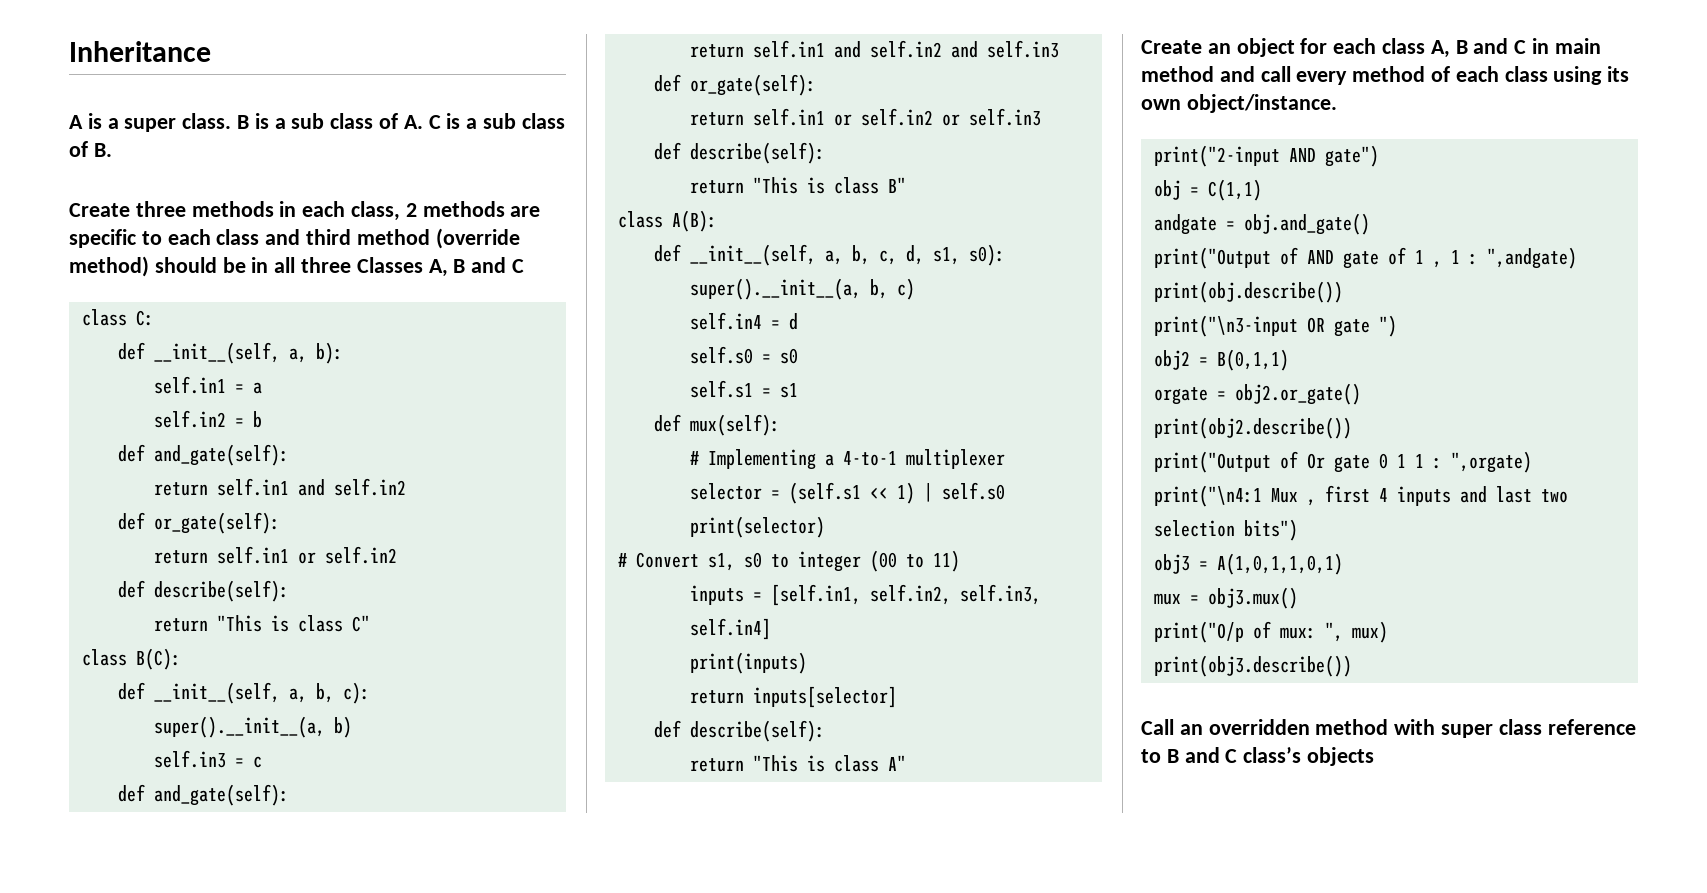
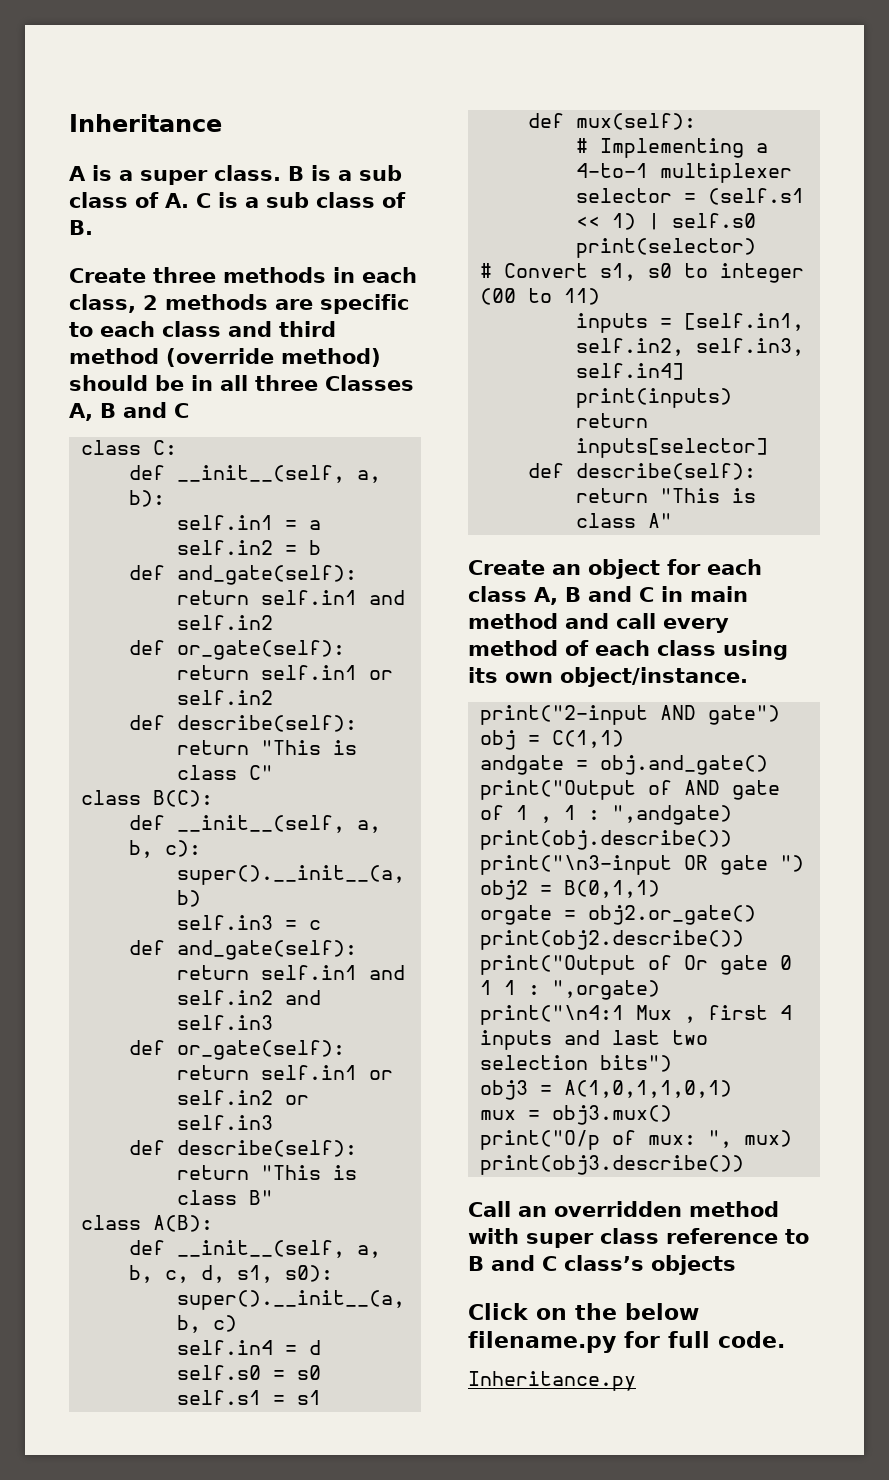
(1375, 756) none -> [468,1303,699,1320] [468,1331,785,1353] [468,1371,636,1391] // Click on the below filename.py for full code. // Inheritance.py

